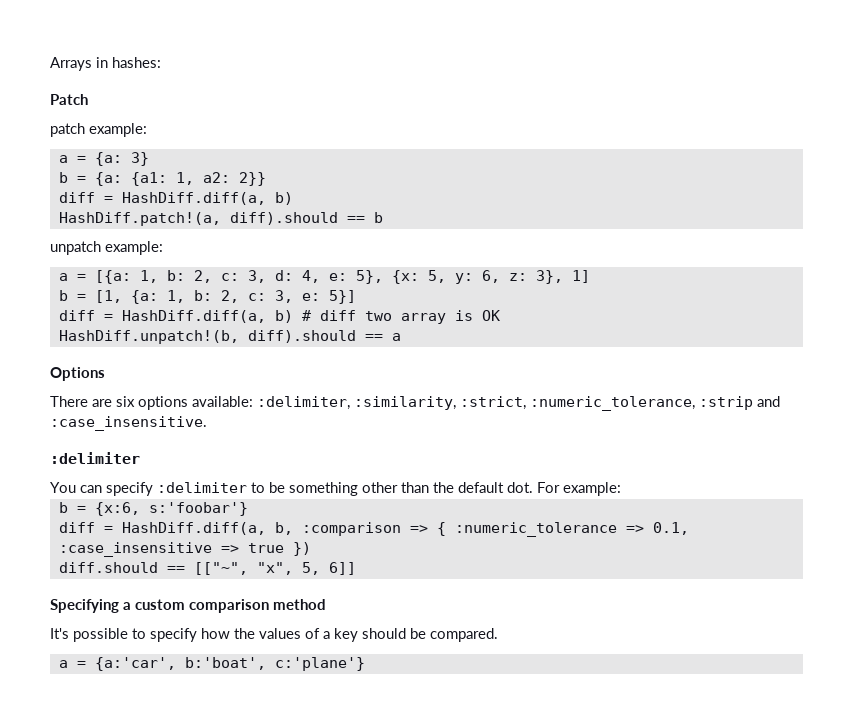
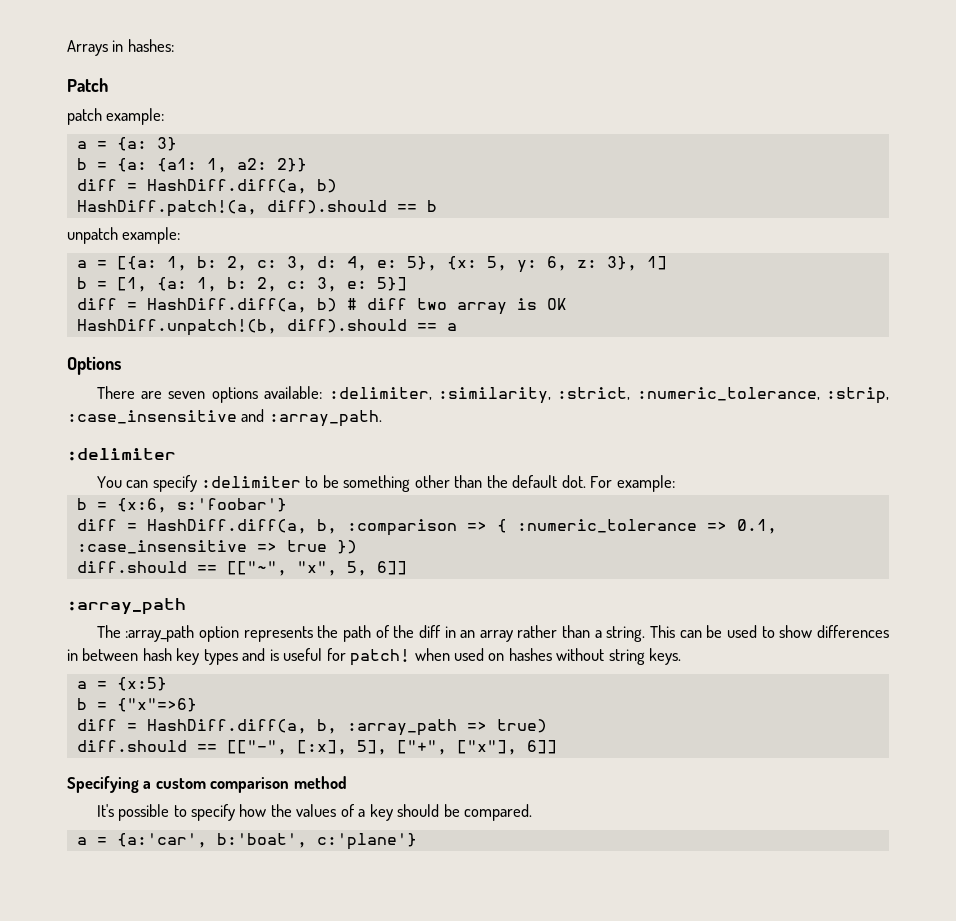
[116,396,135,407] six -> [168,391,206,399] seven
[699,396,780,410] [50,416,207,431] :strip and :case_insensitive. -> [826,387,889,404] [67,409,382,427] :strip, :case_insensitive and :array_path.
(356, 568) none -> [67,598,186,615] [96,625,889,642] [67,648,682,666] [76,677,167,691] [76,698,197,712] [76,719,547,736] [76,740,557,755] // :array_path // The :array_path option represents the path of the diff in an array rather than a string. This can be used to show differences in between hash key types and is useful for patch! when used on hashes without string keys. // a = {x:5} // b = {"x"=>6} // diff = HashDiff.diff(a, b, :array_path => true) // diff.should == [["-", [:x], 5], ["+", ["x"], 6]]

